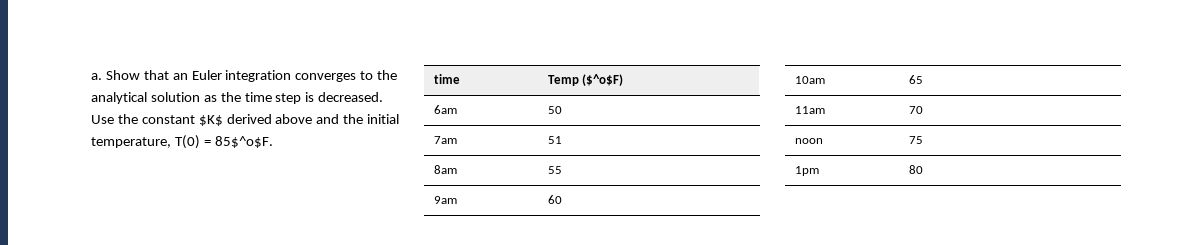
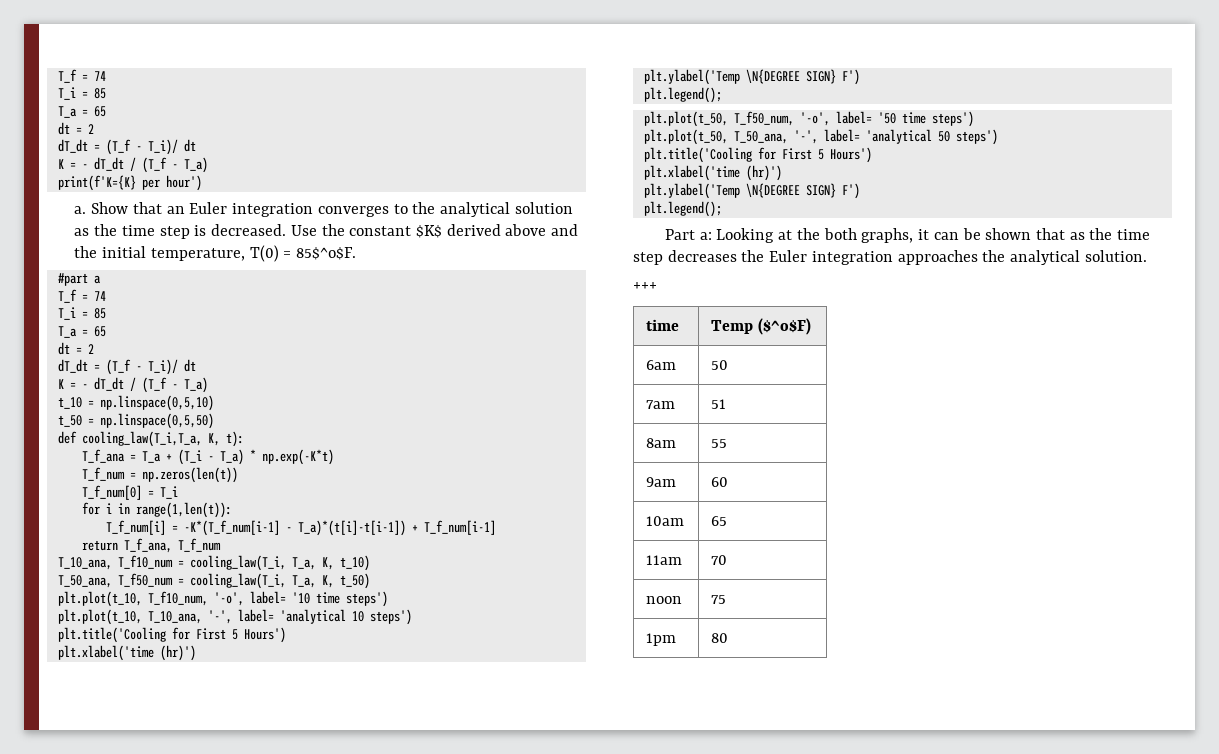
(90, 76) none -> [57,69,106,83] [57,87,106,100] [57,106,106,118] [57,122,94,135] [57,139,196,155] [57,157,208,173] [57,175,202,191] T_f = 74 // T_i = 85 // T_a = 65 // dt = 2 // dT_dt = (T_f - T_i)/ dt // K = - dT_dt / (T_f - T_a) // print(f'K={K} per hour') //
(273, 142) none -> [57,273,101,286] [57,289,106,303] [57,307,106,320] [57,326,106,338] [57,342,94,355] [57,359,196,375] [57,377,208,393] [57,395,214,411] [57,413,214,429] [57,431,244,447] [81,449,334,465] [81,467,238,483] [81,485,178,500] [81,502,232,518] [105,520,496,536] [81,538,221,553] [57,555,370,571] [57,573,370,589] [57,591,388,607] [57,609,412,625] [57,627,286,643] [57,645,196,661] [643,69,860,85] [643,87,722,103] [643,111,974,127] [643,129,998,145] [643,147,872,163] [643,165,782,181] [643,183,860,199] [643,201,722,217] [665,228,1151,243] [633,250,1147,265] [633,282,657,290] // #part a // T_f = 74 // T_i = 85 // T_a = 65 // dt = 2 // dT_dt = (T_f - T_i)/ dt // K = - dT_dt / (T_f - T_a) // t_10 = np.linspace(0,5,10) // t_50 = np.linspace(0,5,50) // def cooling_law(T_i,T_a, K, t): // T_f_ana = T_a + (T_i - T_a) * np.exp(-K*t) // T_f_num = np.zeros(len(t)) // T_f_num[0] = T_i // for i in range(1,len(t)): // T_f_num[i] = -K*(T_f_num[i-1] - T_a)*(t[i]-t[i-1]) + T_f_num[i-1] // return T_f_ana, T_f_num // T_10_ana, T_f10_num = cooling_law(T_i, T_a, K, t_10) // T_50_ana, T_f50_num = cooling_law(T_i, T_a, K, t_50) // plt.plot(t_10, T_f10_num, '-o', label= '10 time steps') // plt.plot(t_10, T_10_ana, '-', label= 'analytical 10 steps') // plt.title('Cooling for First 5 Hours') // plt.xlabel('time (hr)') // plt.ylabel('Temp \N{DEGREE SIGN} F') // plt.legend(); // plt.plot(t_50, T_f50_num, '-o', label= '50 time steps') // plt.plot(t_50, T_50_ana, '-', label= 'analytical 50 steps') // plt.title('Cooling for First 5 Hours') // plt.xlabel('time (hr)') // plt.ylabel('Temp \N{DEGREE SIGN} F') // plt.legend(); // Part a: Looking at the both graphs, it can be shown that as the time step decreases the Euler integration approaches the analytical solution. // +++

